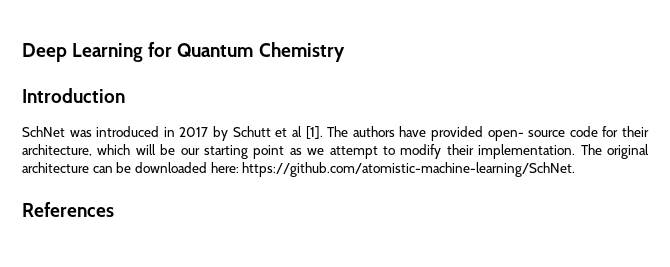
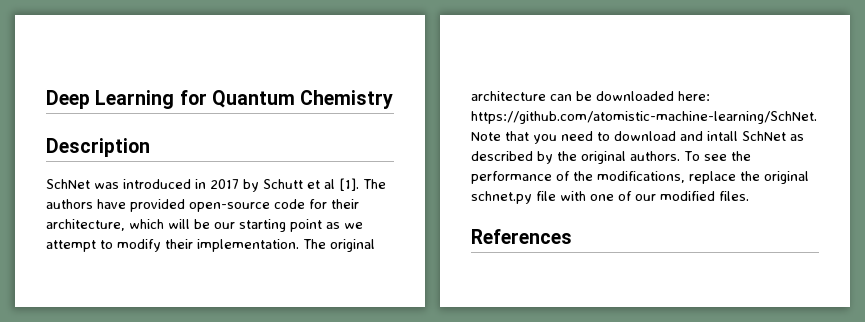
[22,88,125,103] Introduction -> [46,138,150,157] Description
[487,130,566,141] open- source -> [189,202,270,212] open-source
(576, 169) none -> [471,131,804,144] [471,151,751,164] [471,171,809,184] [471,191,749,204] Note that you need to download and intall SchNet as described by the original authors. To see the performance of the modifications, replace the original schnet.py file with one of our modified files.

